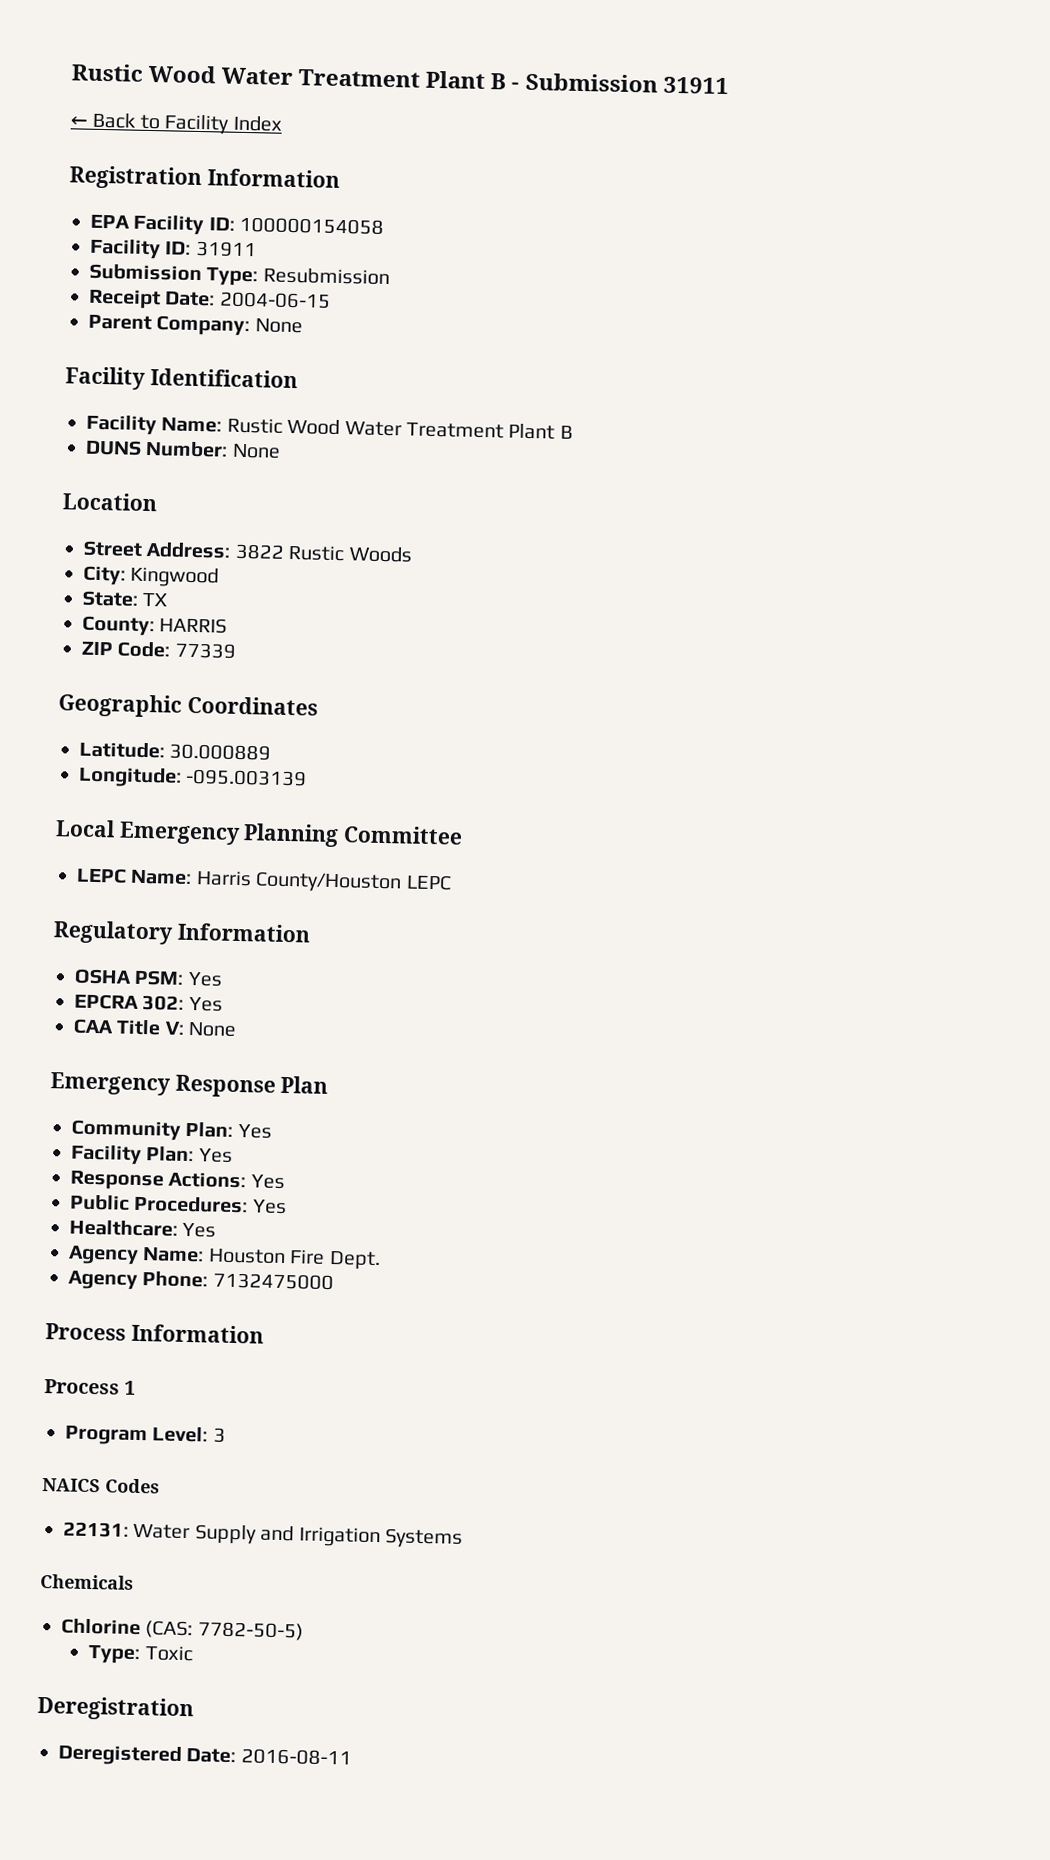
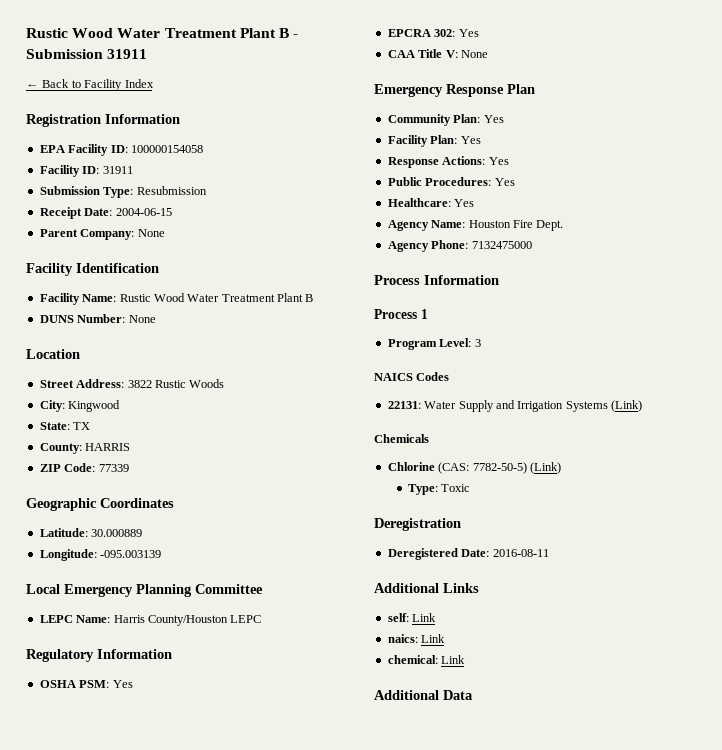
(463, 1538) none -> [611,400,642,412] (Link)
(304, 1631) none -> [529,462,561,474] (Link)
(352, 1757) none -> [374,583,479,593] [387,613,437,622] [387,634,446,643] [387,655,466,664] [374,690,473,700] // Additional Links // self: Link // naics: Link // chemical: Link // Additional Data

